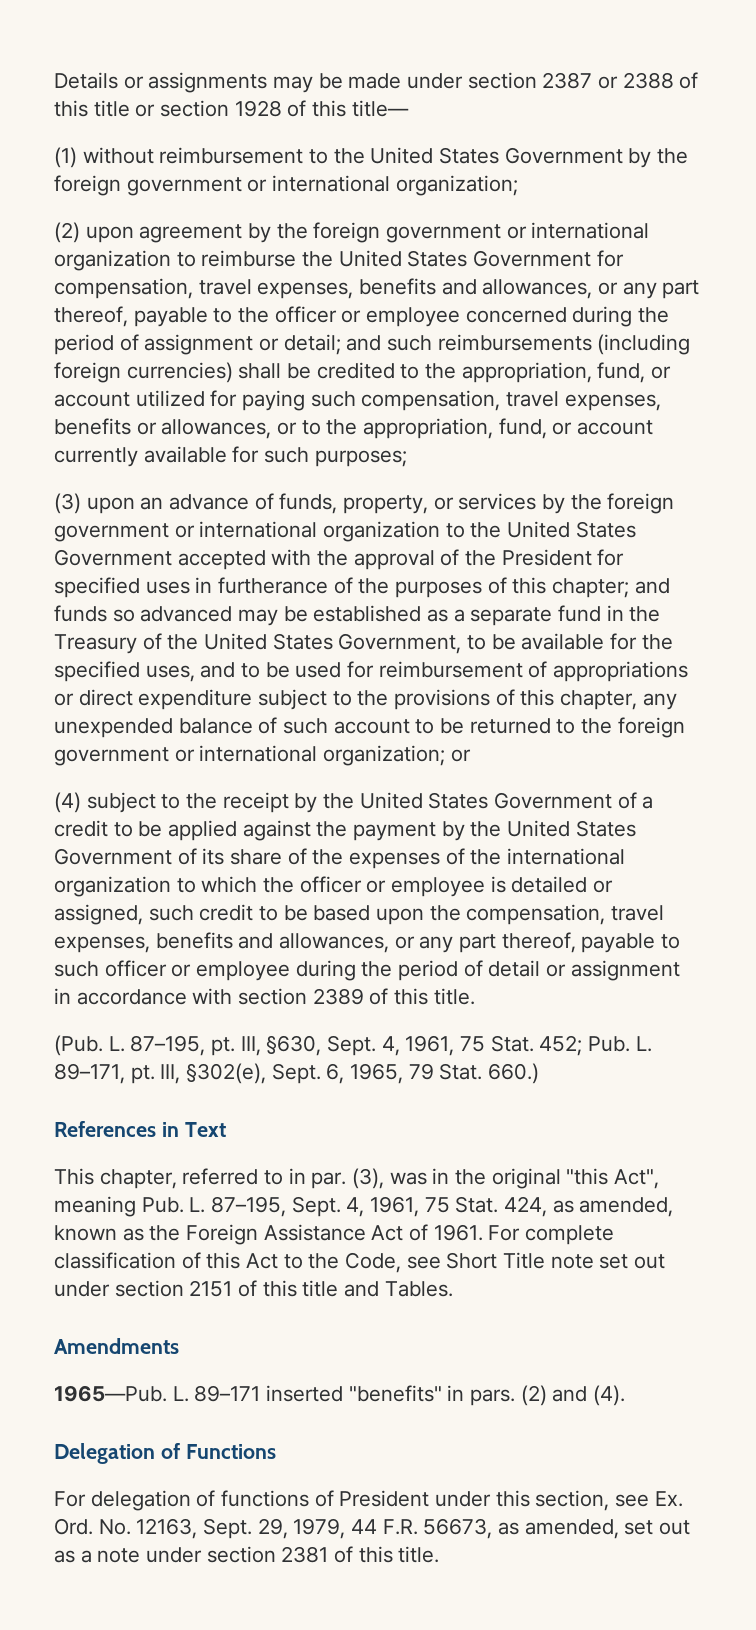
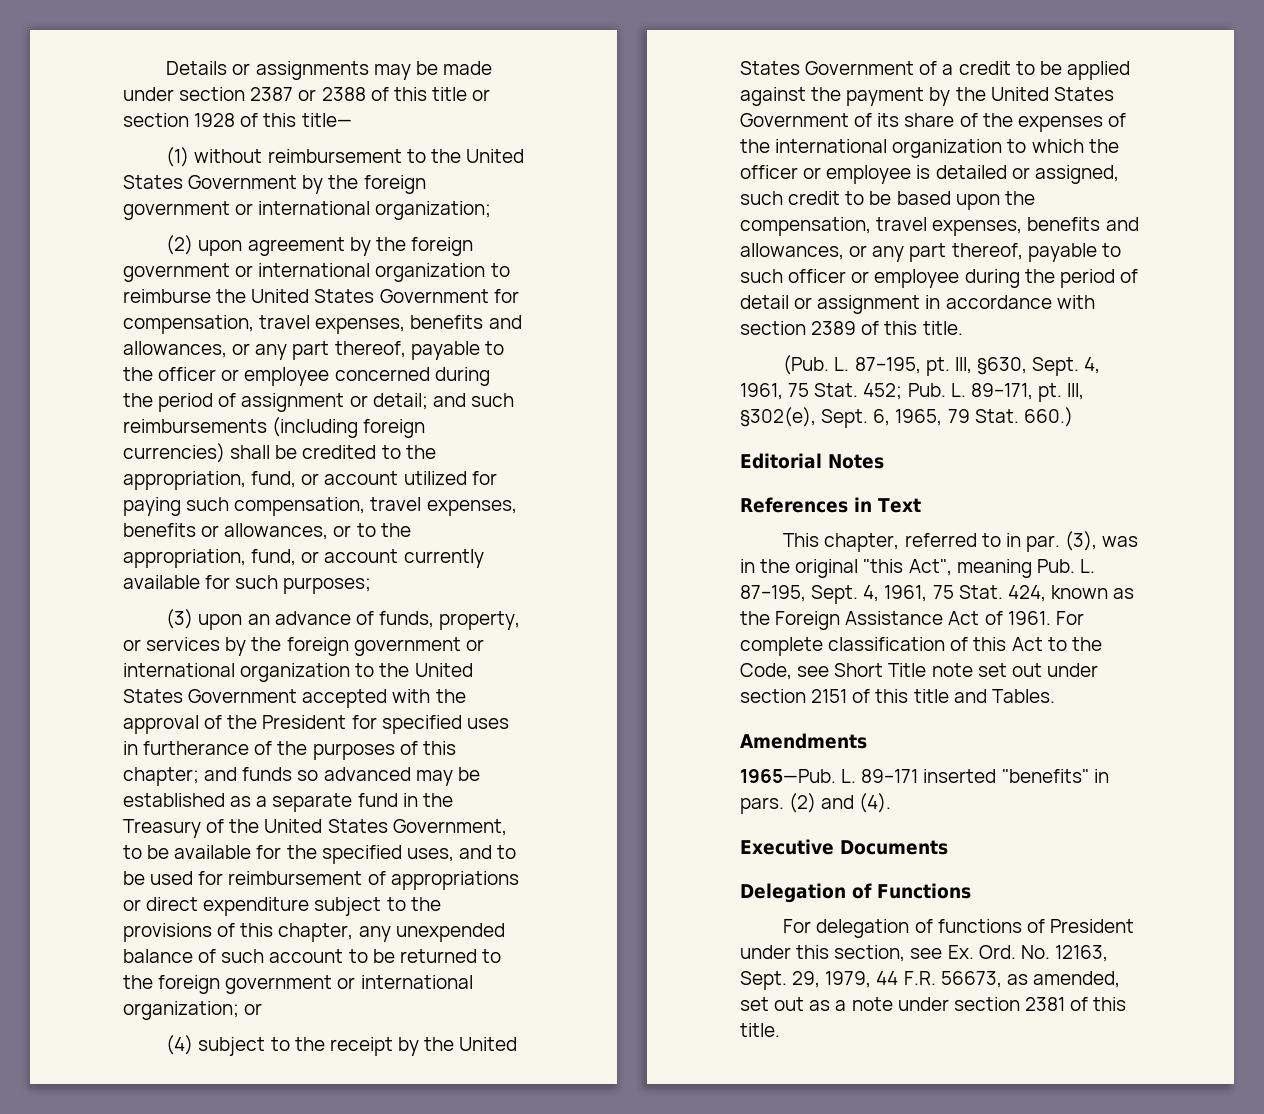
(540, 1073) none -> [740,453,884,469] // Editorial Notes
[552,1197,674,1217] as amended, -> (1046, 593) none
(626, 1395) none -> [740,839,948,855] // Executive Documents

